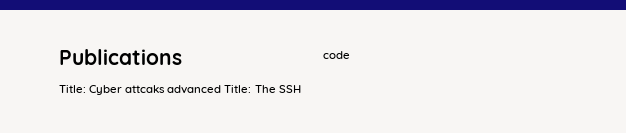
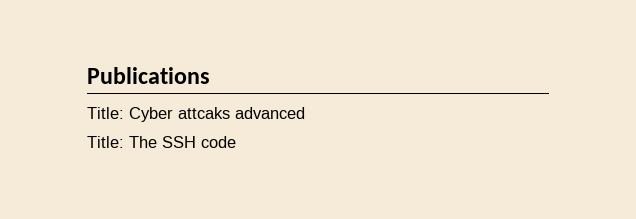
(222, 89) none -> (305, 113) //

